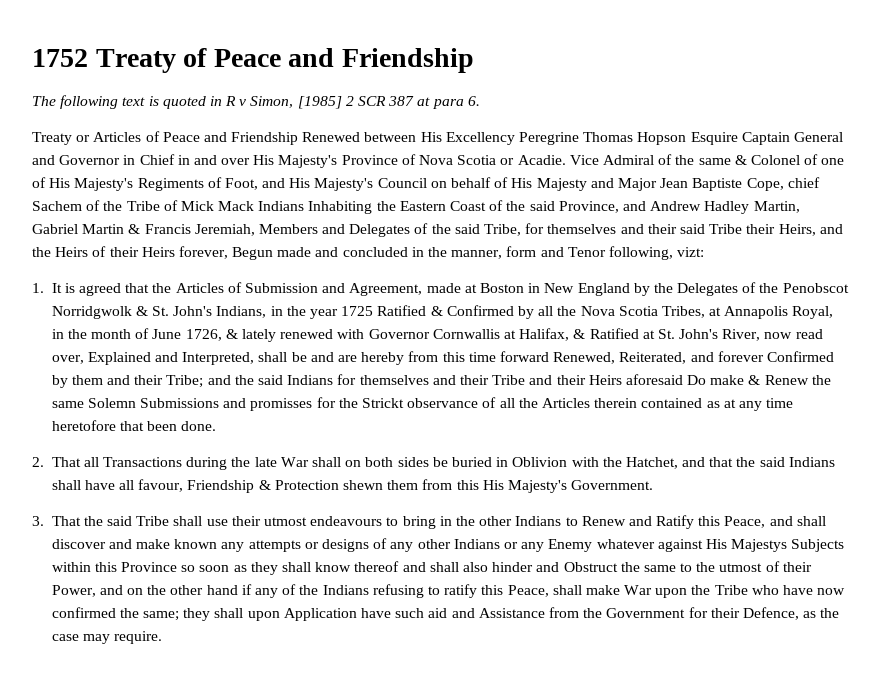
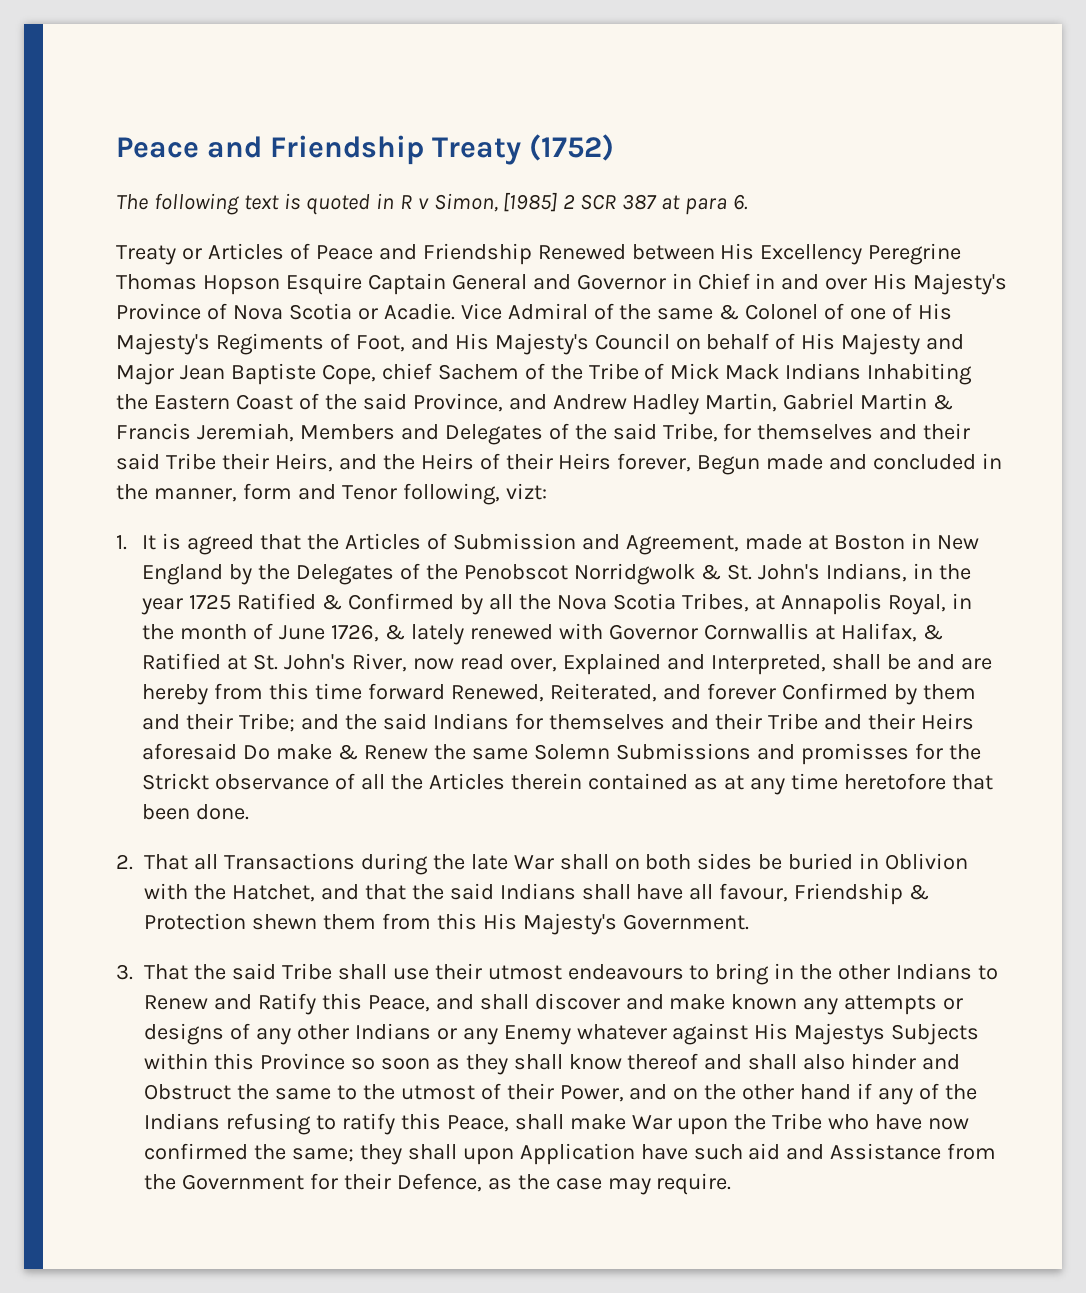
[32,48,474,73] 1752 Treaty of Peace and Friendship -> [116,134,615,165] Peace and Friendship Treaty (1752)

